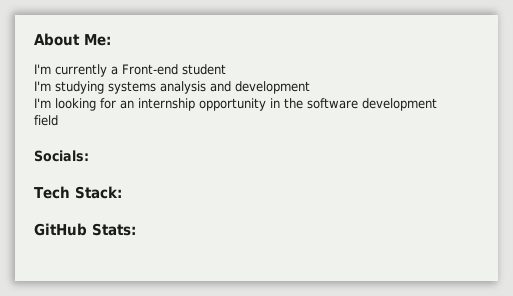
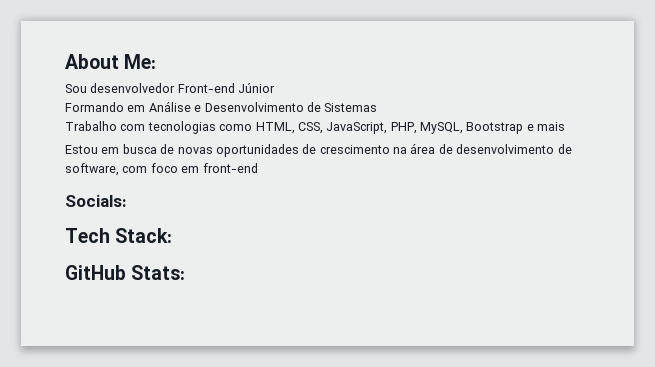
[34,64,226,77] [34,81,310,94] [34,98,437,111] [34,115,58,126] I'm currently a Front-end student // I'm studying systems analysis and development // I'm looking for an internship opportunity in the software development field -> [65,83,276,93] [65,101,378,112] [65,121,566,134] [65,143,572,157] [65,163,258,176] Sou desenvolvedor Front-end Júnior // Formando em Análise e Desenvolvimento de Sistemas // Trabalho com tecnologias como HTML, CSS, JavaScript, PHP, MySQL, Bootstrap e mais // Estou em busca de novas oportunidades de crescimento na área de desenvolvimento de software, com foco em front-end

